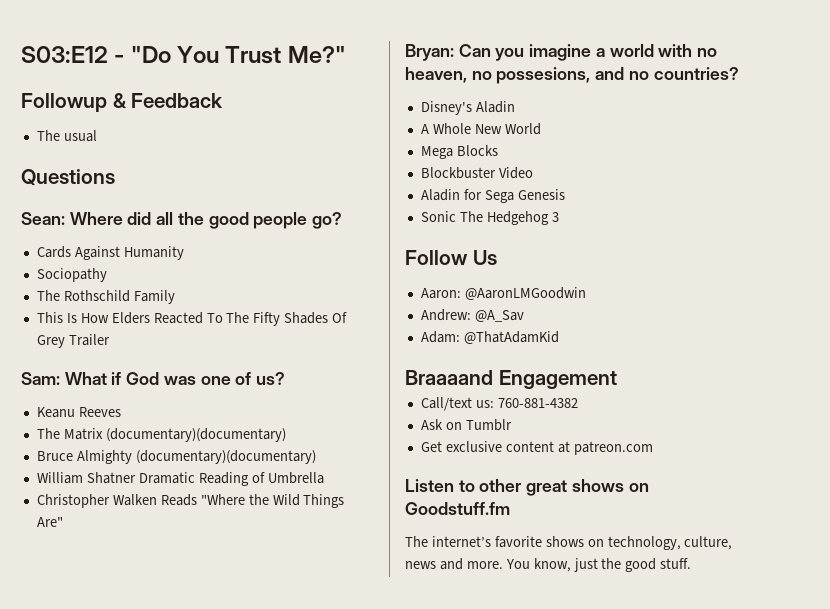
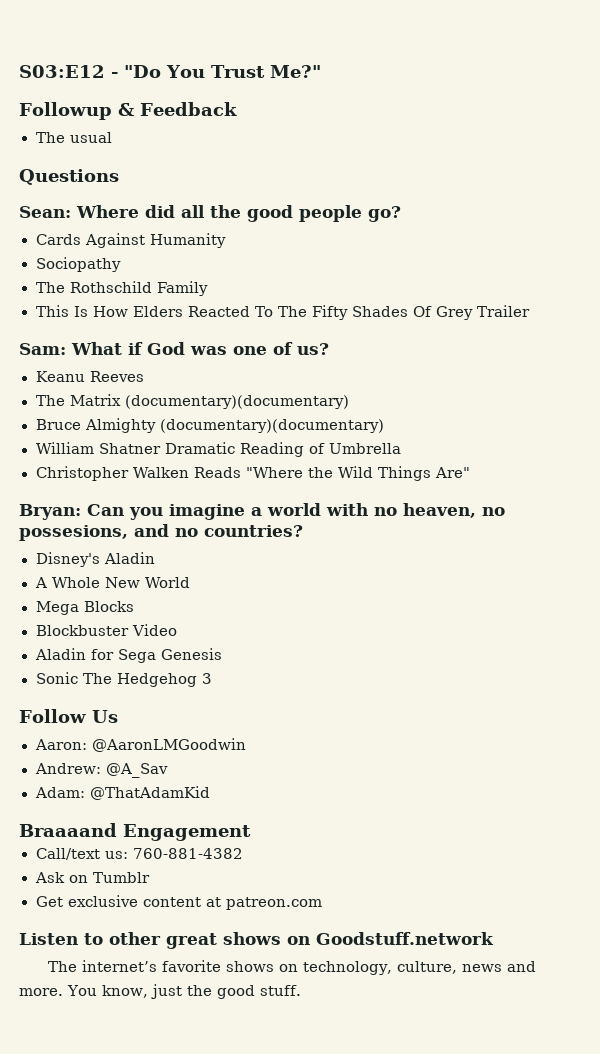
[405,502,510,515] Goodstuff.fm -> [316,932,494,945] Goodstuff.network

